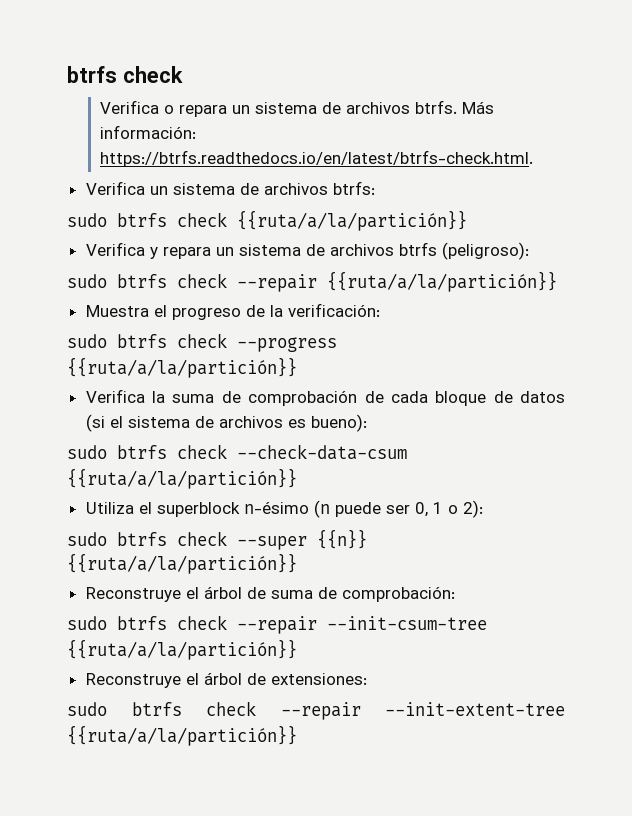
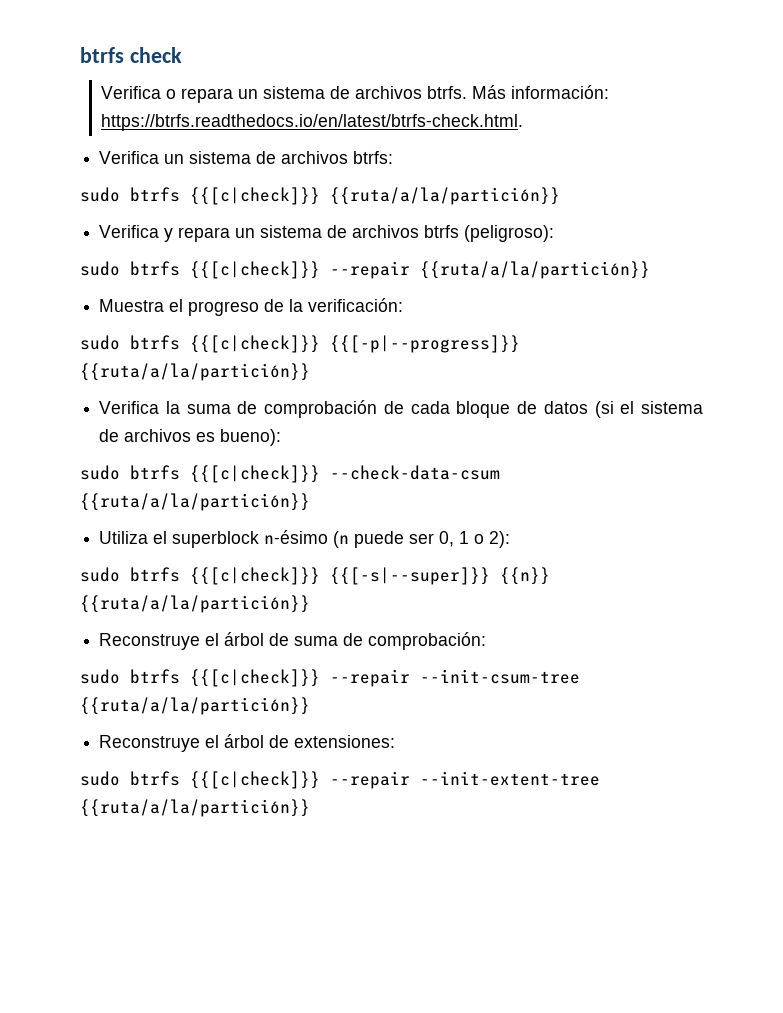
[177,212,227,227] check -> [190,187,320,205] {{[c|check]}}
[177,273,227,288] check -> [190,261,320,279] {{[c|check]}}
[177,333,337,352] check --progress -> [190,335,520,353] {{[c|check]}} {{[-p|--progress]}}
[177,444,227,459] check -> [190,465,320,483] {{[c|check]}}
[177,531,307,550] check --super -> [190,567,490,585] {{[c|check]}} {{[-s|--super]}}
[177,615,227,630] check -> [190,669,320,687] {{[c|check]}}
[206,701,256,716] check -> [190,771,320,789] {{[c|check]}}

